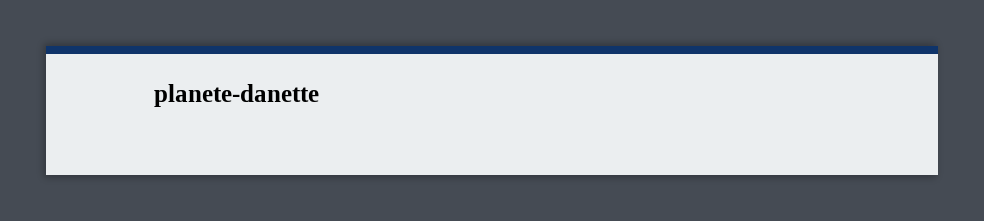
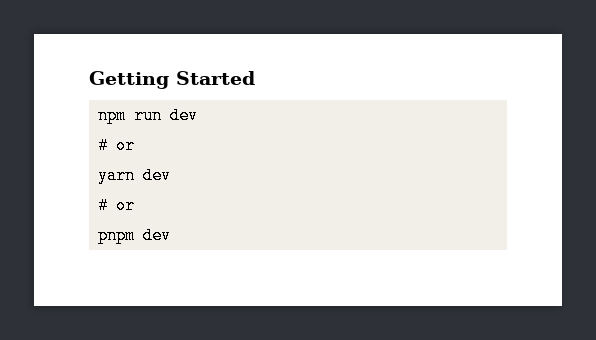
[154,84,319,107] planete-danette -> [89,71,255,89] [98,107,198,124] [98,137,135,154] [98,167,171,184] [98,197,135,214] [98,227,171,244] Getting Started // npm run dev // # or // yarn dev // # or // pnpm dev

